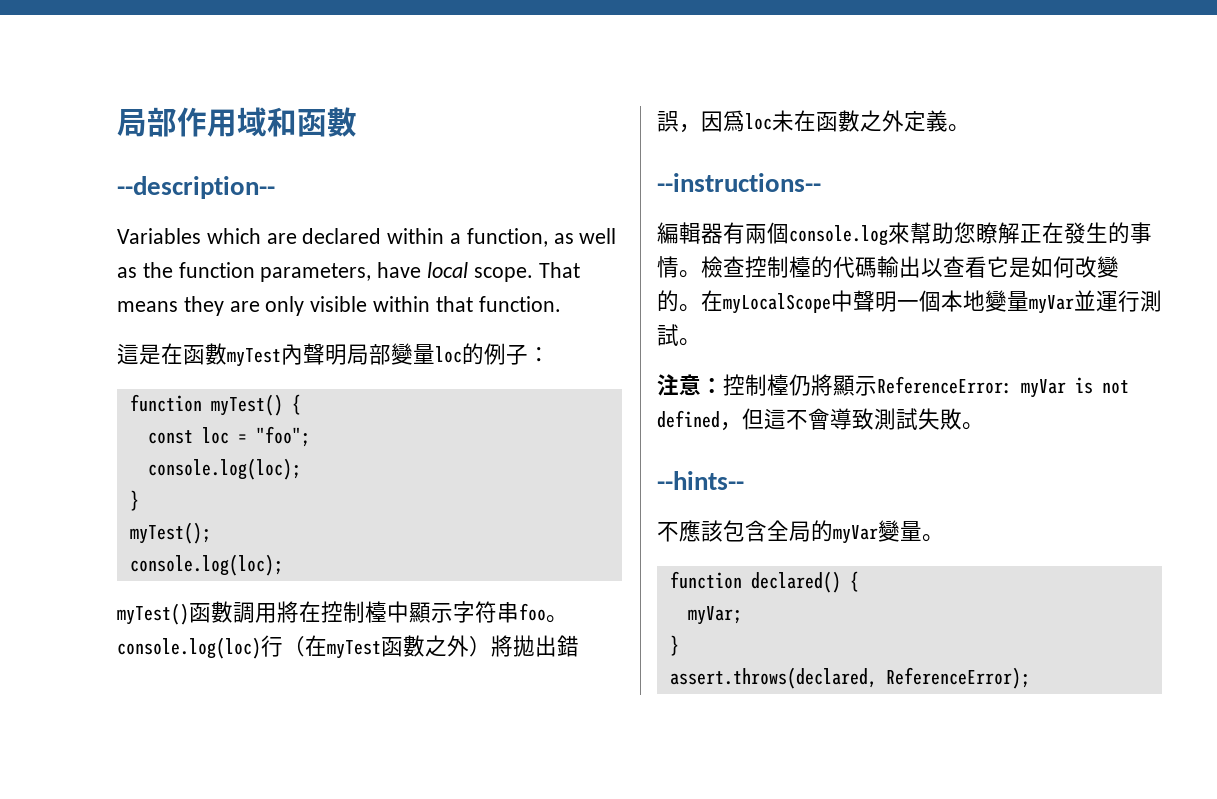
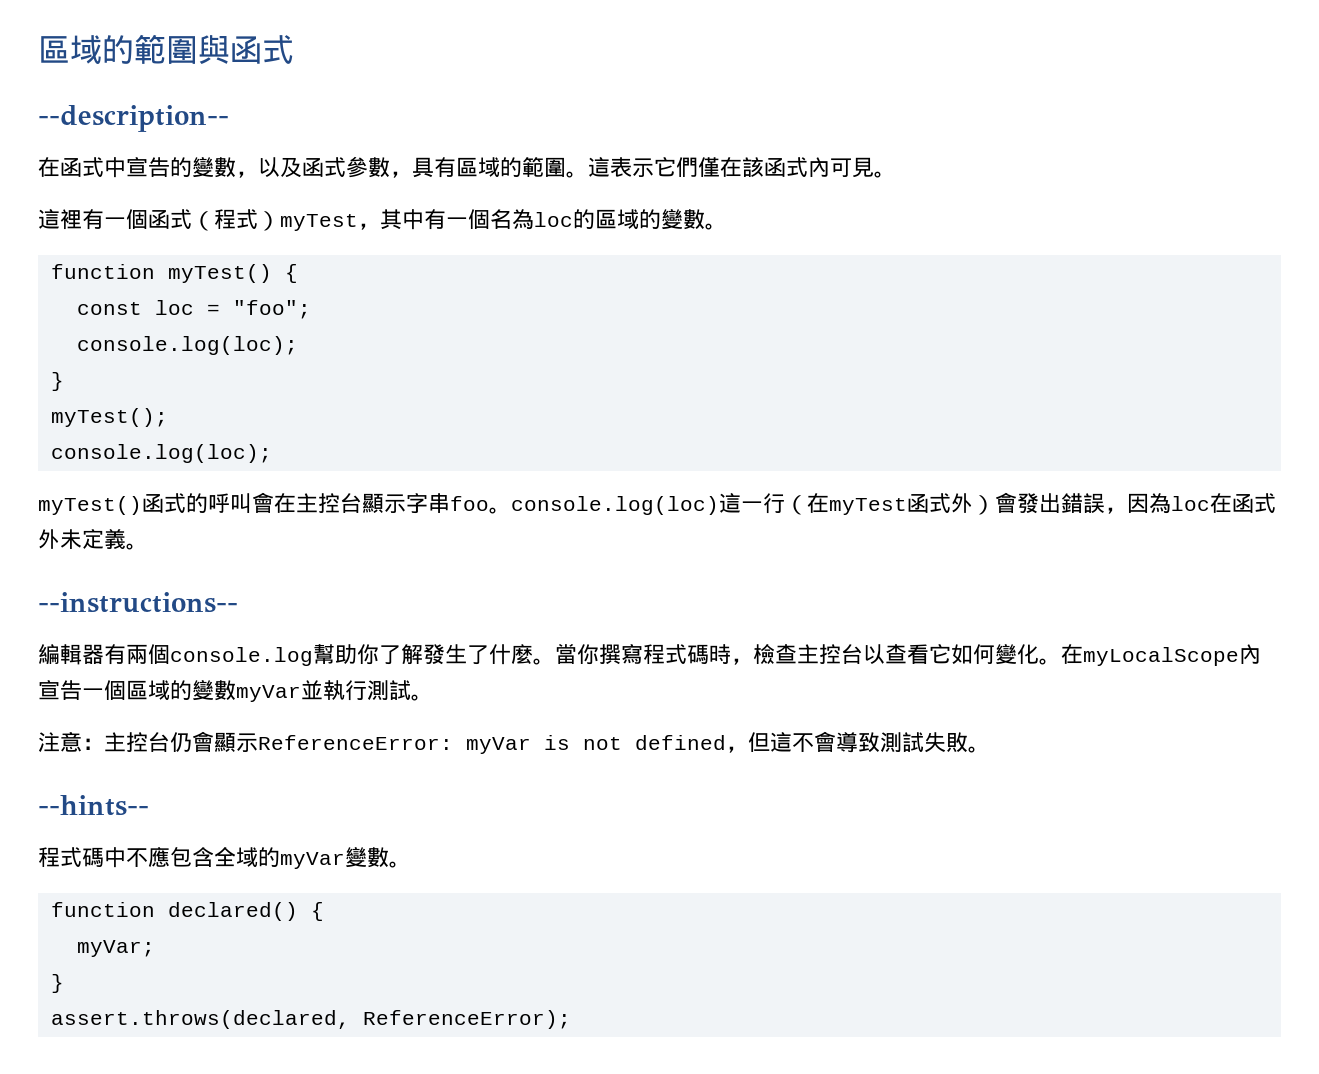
[117,107,357,137] [117,176,275,199] [117,228,617,247] [117,262,580,282] [117,296,561,316] [117,343,550,367] 局部作用域和函數 // --description-- // Variables which are declared within a function, as well as the function parameters, have local scope. That means they are only visible within that function. // 這是在函數myTest內聲明局部變量loc的例子： -> [38,34,294,64] [38,105,229,132] [38,156,896,178] [38,208,727,231] 區域的範圍與函式 // --description-- // 在函式中宣告的變數，以及函式參數，具有區域的範圍。這表示它們僅在該函式內可見。 // 這裡有一個函式（程式）myTest，其中有一個名為loc的區域的變數。
[211,601,497,623] 數調用將在控制檯中顯示字符 -> [164,492,428,514] 式的呼叫會在主控台顯示字
(261, 648) none -> [719,492,763,513] 這一
[403,635,579,657] [657,110,904,133] 數之外）將拋出錯誤，因爲loc未在函數之外 -> [929,492,1276,515] [38,529,82,549] 式外）會發出錯誤，因為loc在函式外未
[888,222,1152,244] [657,256,1119,278] [657,290,1118,314] 來幫助您瞭解正在發生的事情。檢查控制檯的代碼輸出以查看它是如何改變的。在myLocalScope中聲明一個本地變量myVar並運 -> [313,643,1261,666] [38,679,345,702] 幫助你了解發生了什麼。當你撰寫程式碼時，檢查主控台以查看它如何變化。在myLocalScope內宣告一個區域的變數myVar並執
[723,374,833,396] 控制檯仍將 -> [104,731,214,752] 主控台仍會
[657,520,811,542] 不應該包含全局 -> [38,847,258,868] 程式碼中不應包含全域
[900,521,922,541] 量 -> [367,847,389,868] 數

